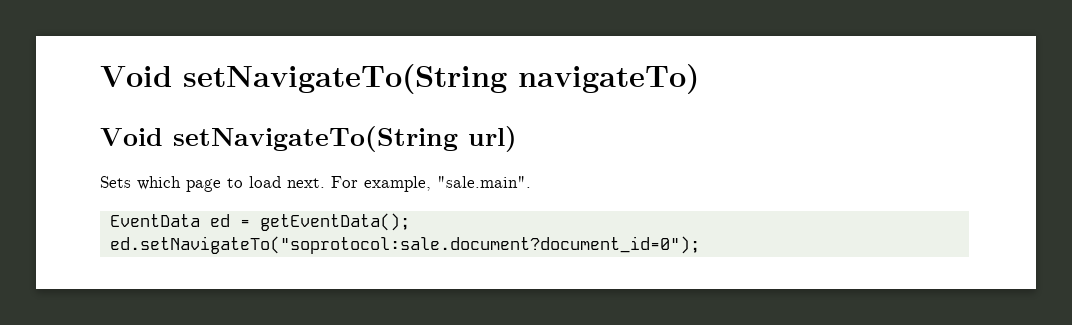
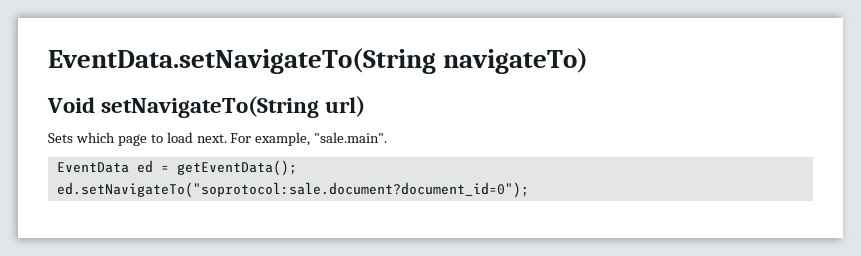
[100,64,507,94] Void setNavigateTo(String -> [48,48,436,74] EventData.setNavigateTo(String

